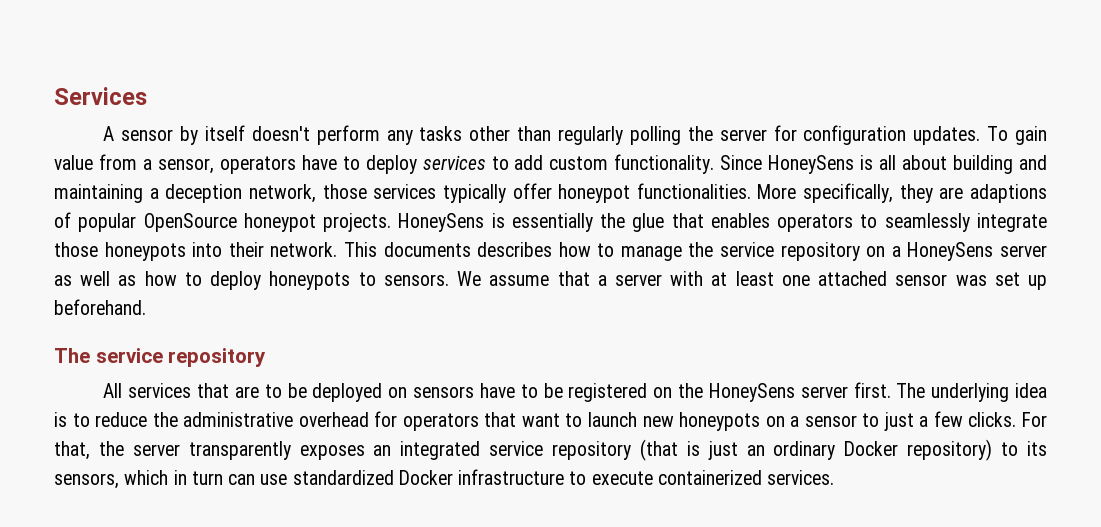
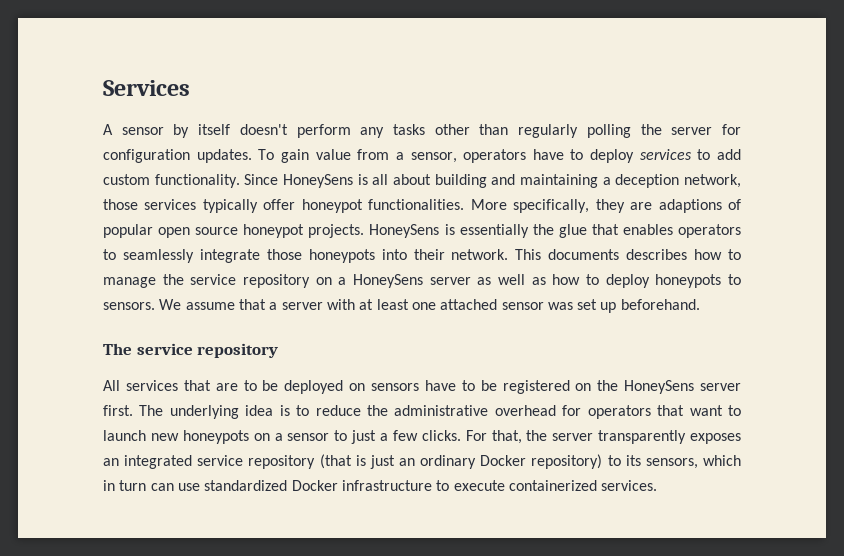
[143,213,237,232] OpenSource -> [158,227,239,238] open source

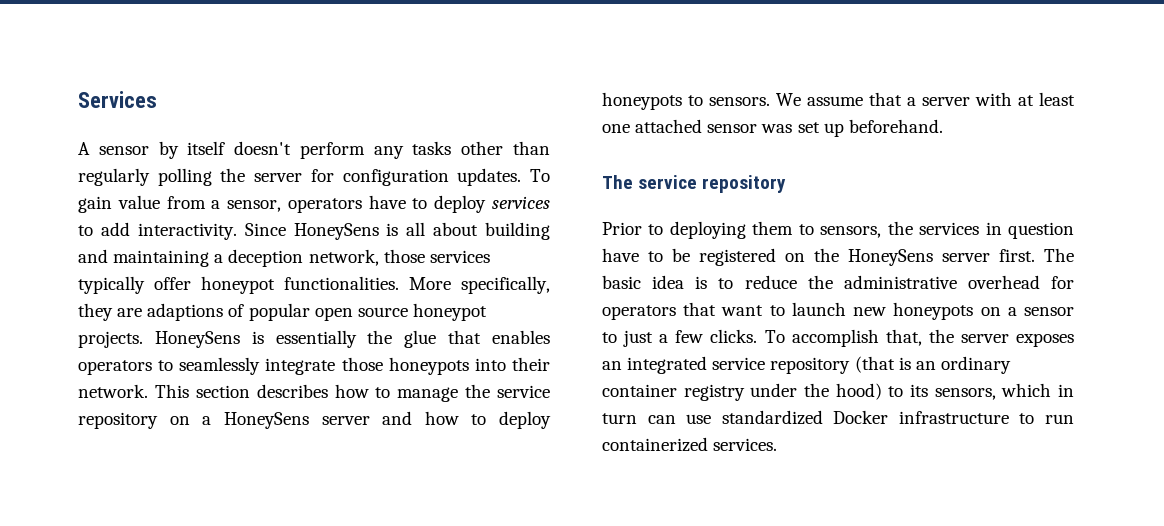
[103,174,240,188] custom functionality. -> [137,223,237,240] interactivity.
[548,249,620,260] documents -> [195,385,250,398] section
[477,274,546,285] as well as -> [382,411,413,425] and
[103,380,419,394] All services that are to be deployed on sensors -> [602,221,1074,239] Prior to deploying them to sensors, the services in question
[169,405,239,419] underlying -> [602,275,641,289] basic
[465,430,487,441] For -> [764,329,879,347] To accomplish
[598,430,687,444] transparently -> (1009, 338) none
[369,455,395,469] just -> (911, 363) none
[480,454,603,469] Docker repository) -> [602,383,882,401] container registry under the hood)
[453,480,505,491] execute -> [1045,414,1074,424] run

